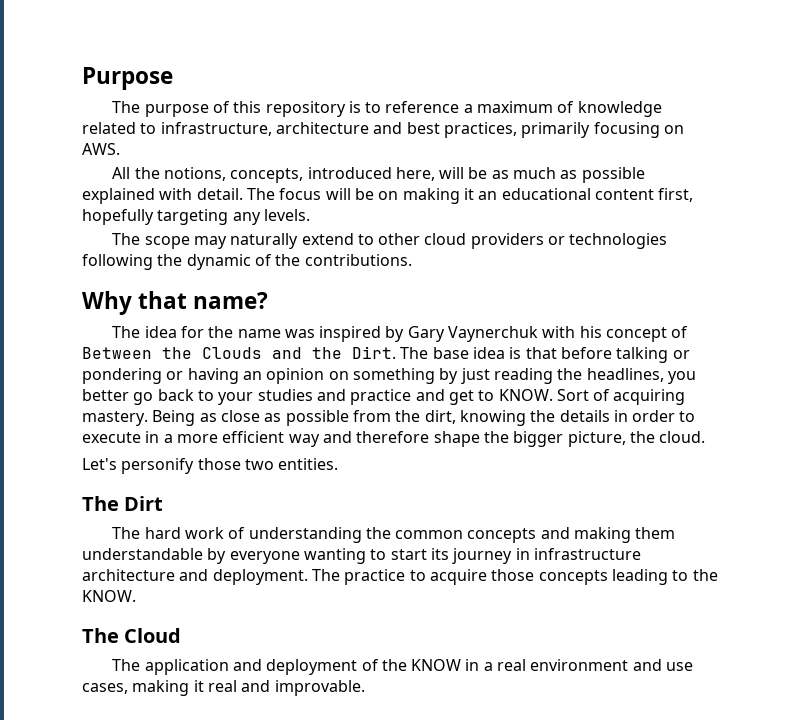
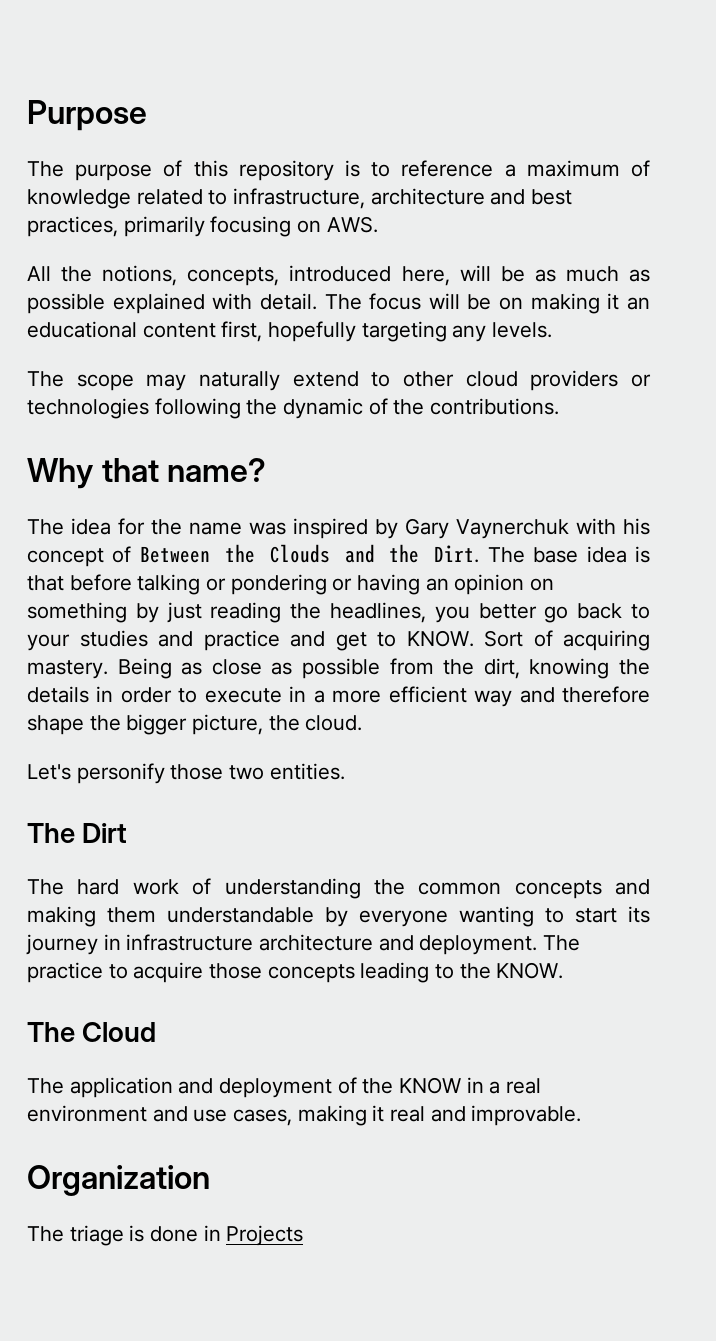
(365, 688) none -> [27,1165,210,1196] [27,1225,304,1246] // Organization // The triage is done in Projects

